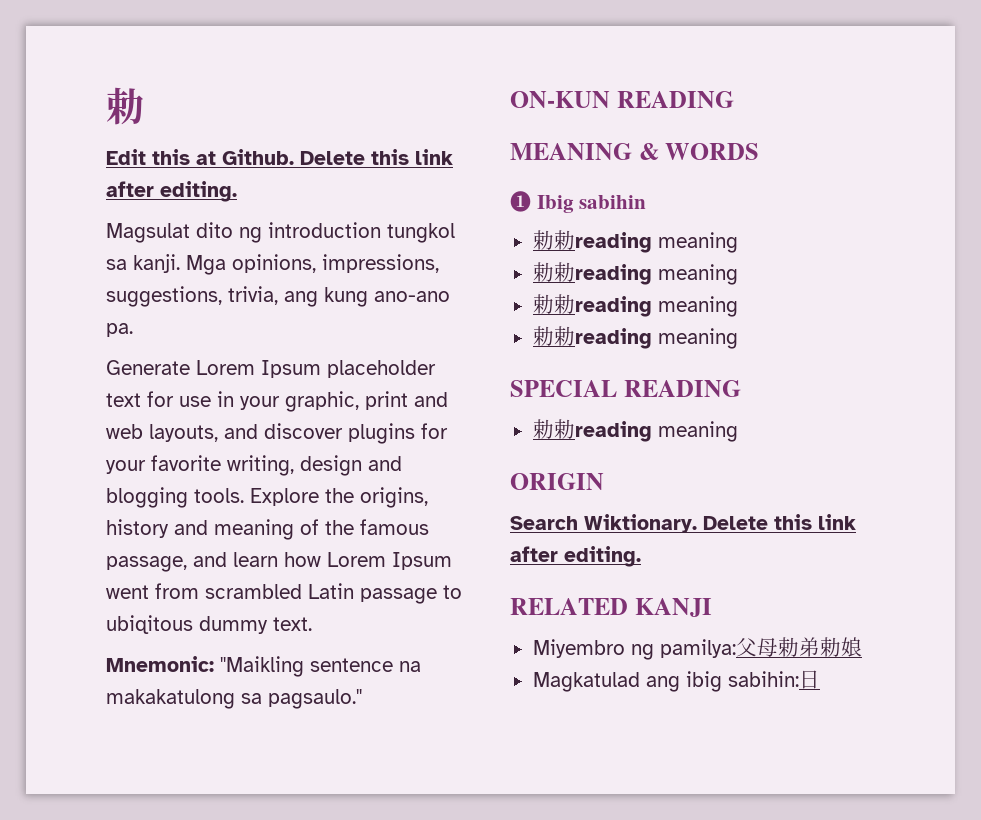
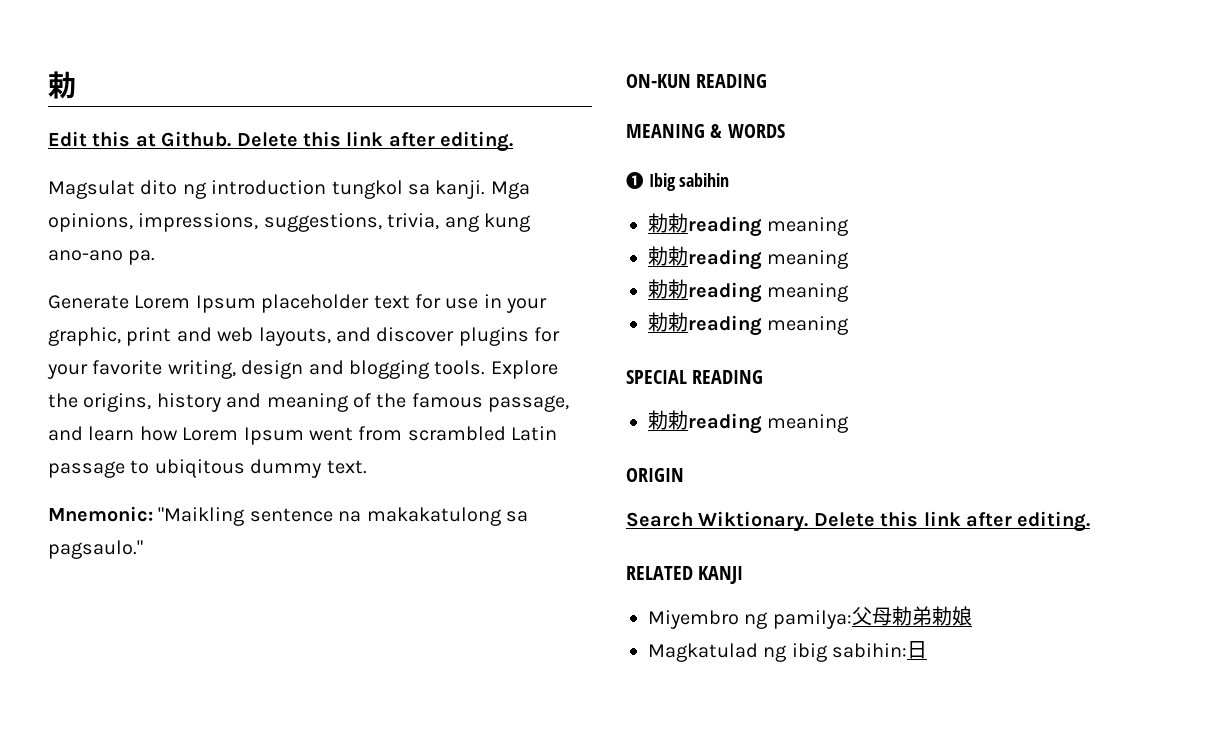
[645,676,680,692] ang -> [763,645,787,662] ng

